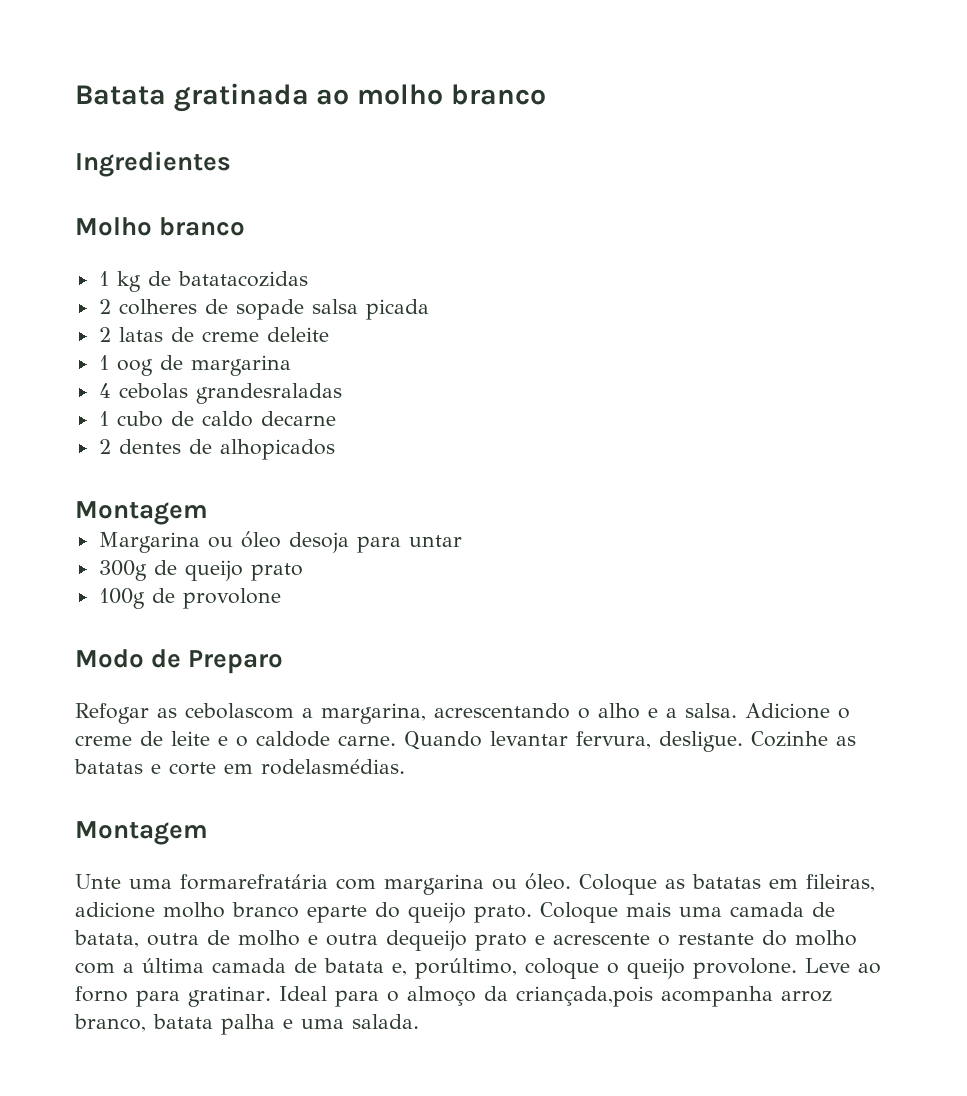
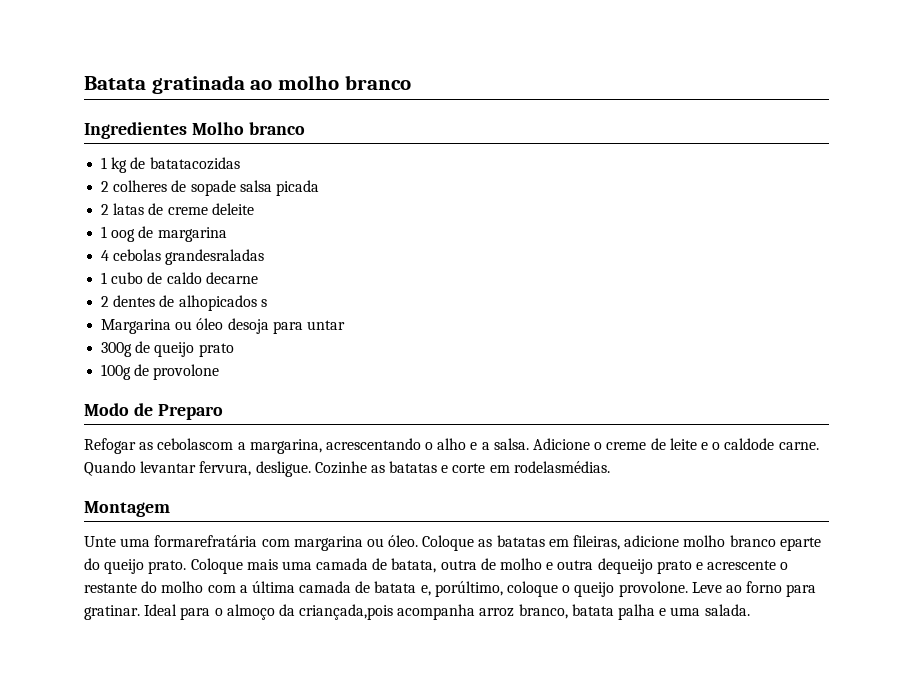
(231, 164) // -> (187, 130) none
[75,501,208,525] // Montagem -> [260,299,267,307] s

